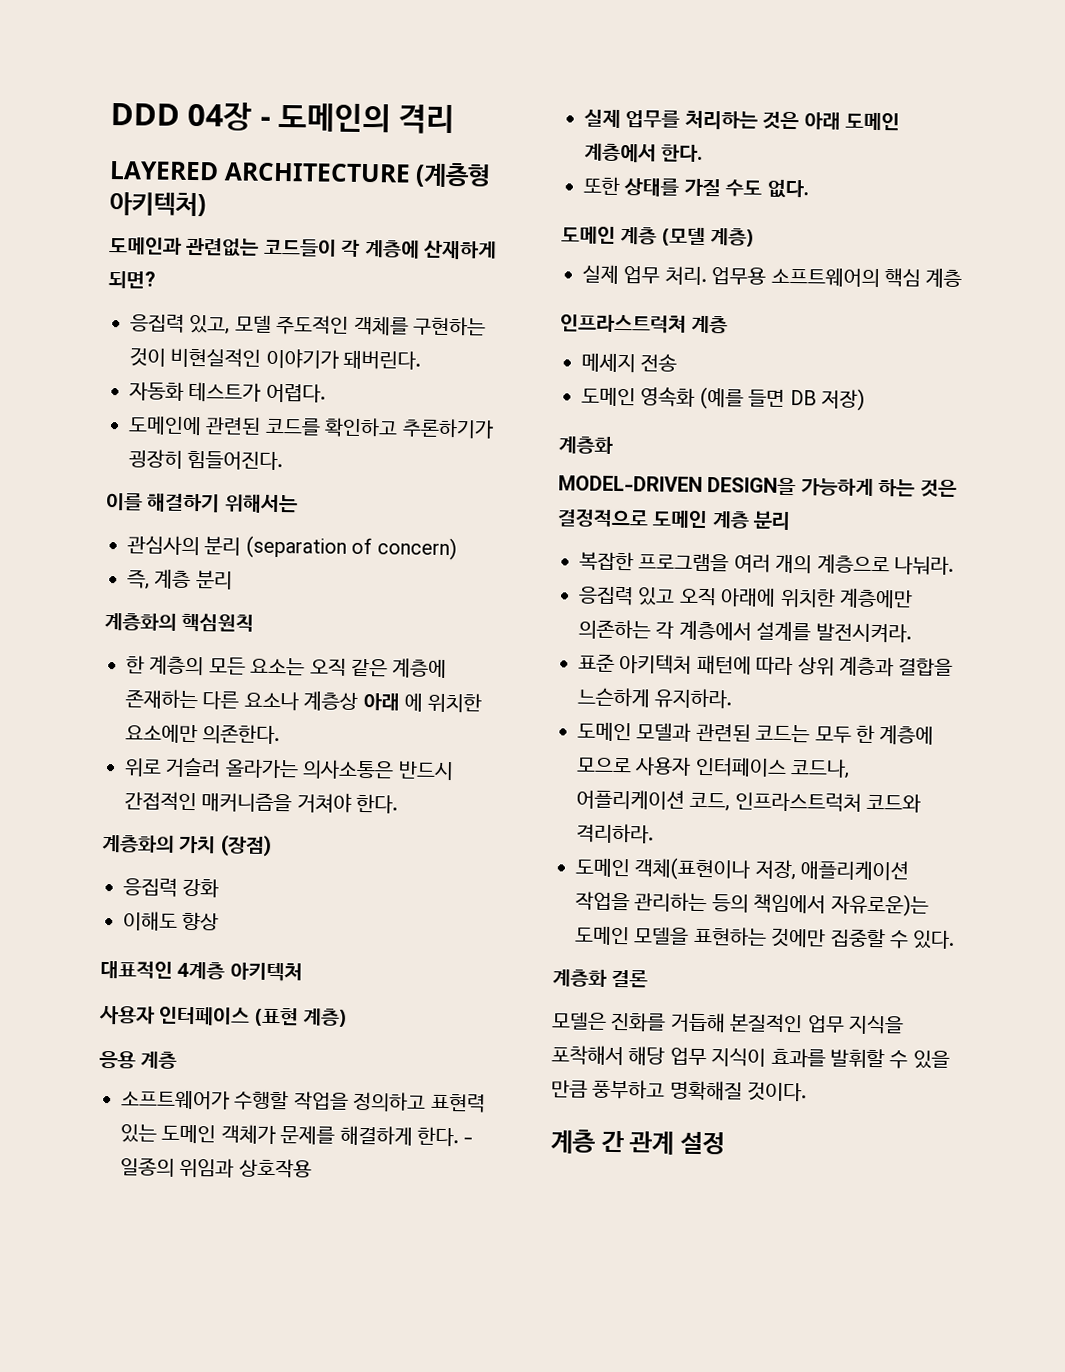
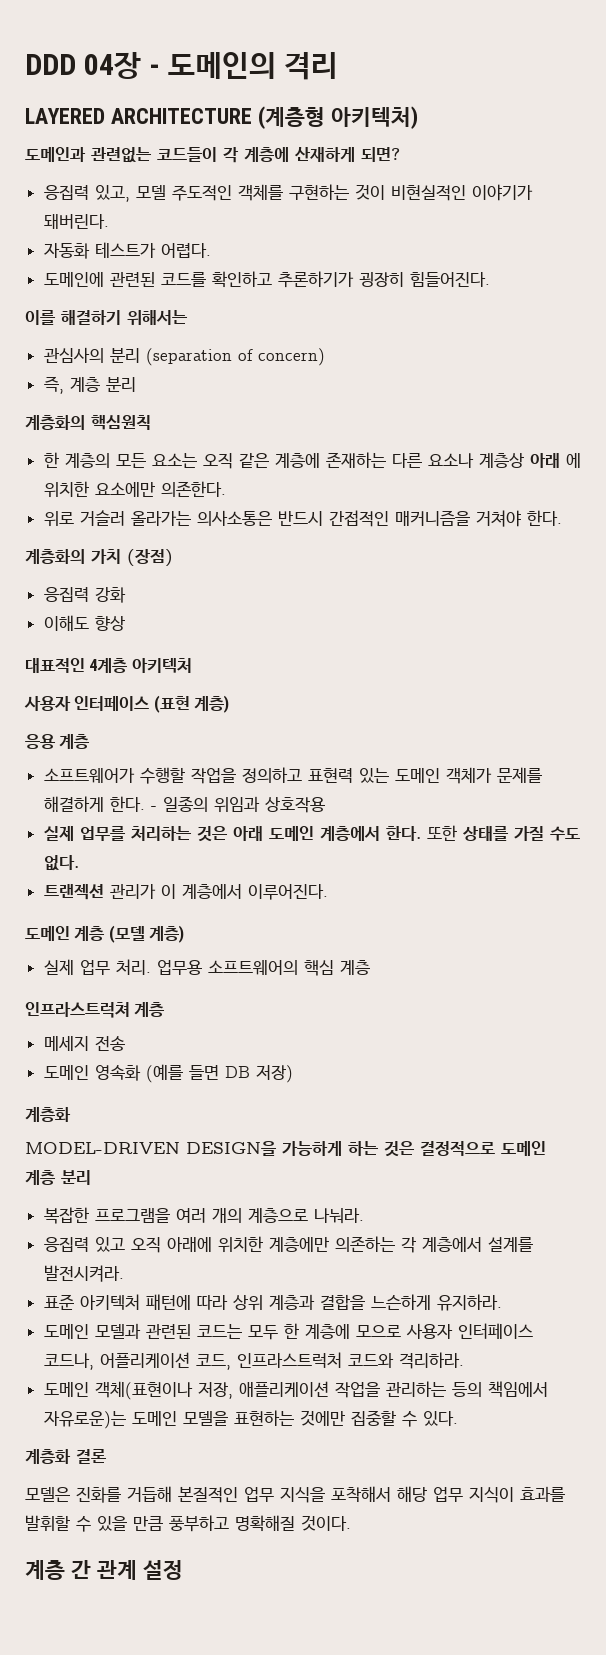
(704, 153) // -> (421, 833) none
(809, 189) none -> [43,884,328,900] // 트랜젝션 관리가 이 계층에서 이루어진다.

